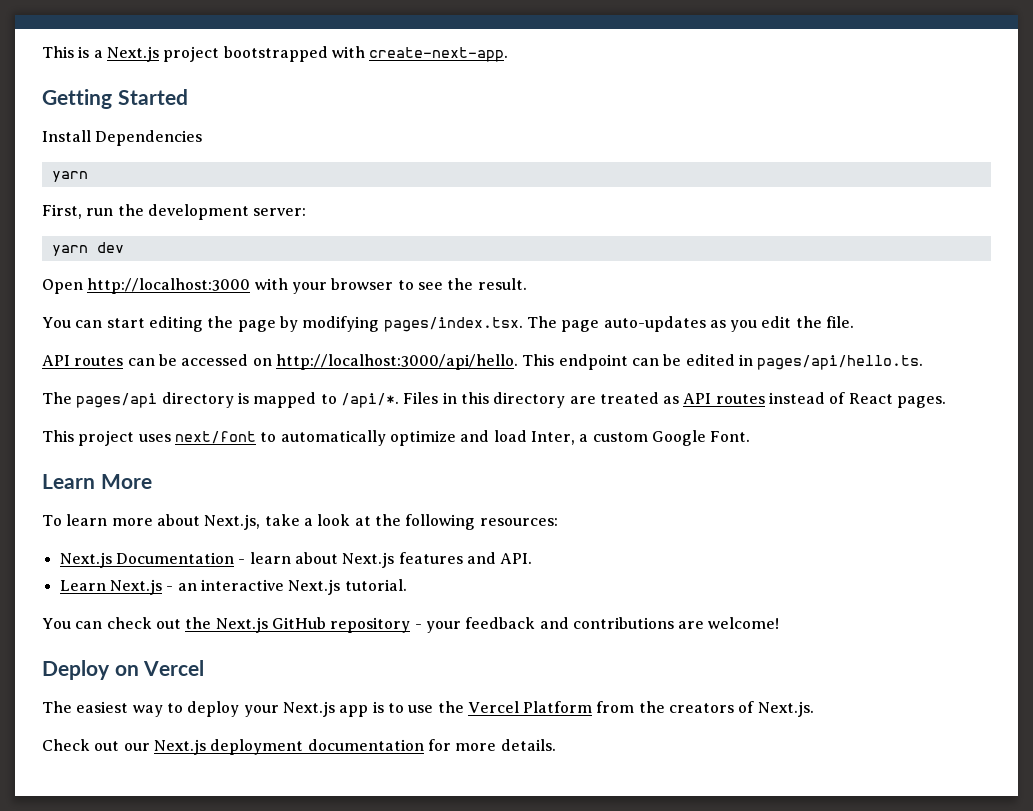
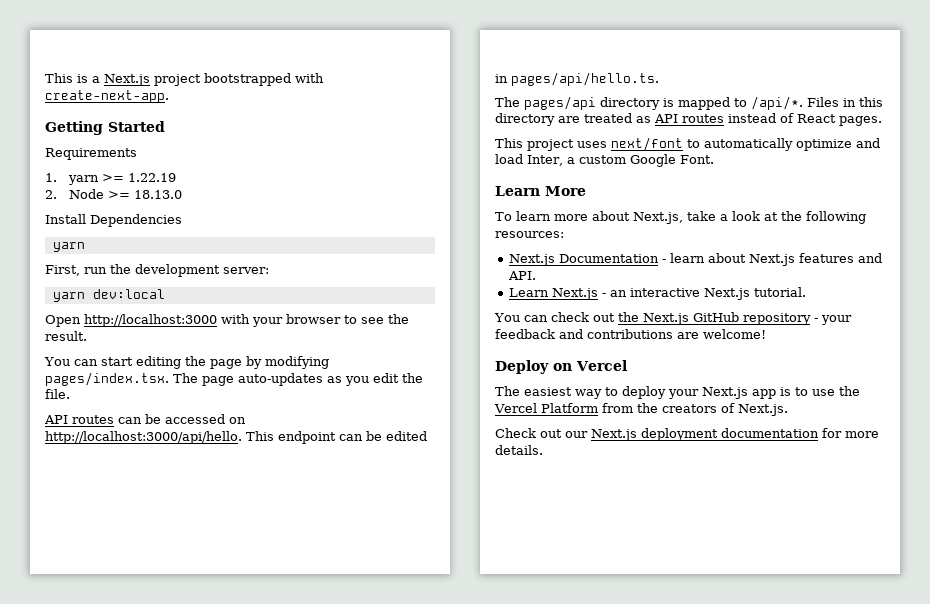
(188, 97) none -> [45,148,137,160] [45,173,176,185] [45,189,182,199] // Requirements // 1. yarn >= 1.22.19 // 2. Node >= 18.13.0
[96,242,124,253] dev -> [92,289,165,299] dev:local

